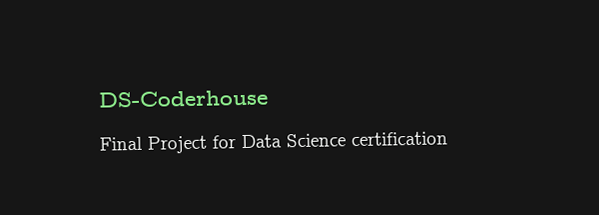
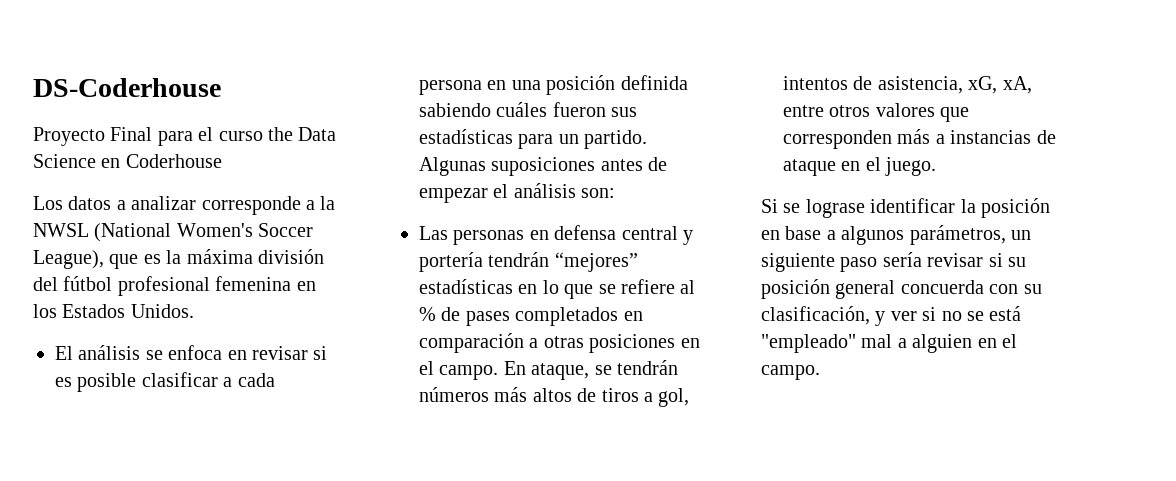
[99,131,448,154] Final Project for Data Science certification -> [33,127,337,146] [33,154,222,168] [33,196,336,215] [33,223,314,242] [33,249,324,269] [33,276,316,296] [33,304,194,318] [55,345,328,360] [55,372,275,392] [419,75,688,95] [419,102,638,117] [419,129,648,149] [419,157,668,176] [419,183,616,203] [419,225,693,245] [419,252,638,272] [419,279,696,299] [419,307,643,326] [419,333,700,353] [419,360,678,380] [419,387,690,407] [783,76,1032,94] [783,103,970,122] [783,129,1056,149] [783,157,937,176] [761,198,1050,218] [761,225,1031,245] [761,252,1026,272] [761,279,1042,299] [761,306,1022,326] [761,334,1017,353] [761,365,820,380] Proyecto Final para el curso the Data Science en Coderhouse // Los datos a analizar corresponde a la NWSL (National Women's Soccer League), que es la máxima división del fútbol profesional femenina en los Estados Unidos. // El análisis se enfoca en revisar si es posible clasificar a cada persona en una posición definida sabiendo cuáles fueron sus estadísticas para un partido. Algunas suposiciones antes de empezar el análisis son: // Las personas en defensa central y portería tendrán “mejores” estadísticas en lo que se refiere al % de pases completados en comparación a otras posiciones en el campo. En ataque, se tendrán números más altos de tiros a gol, intentos de asistencia, xG, xA, entre otros valores que corresponden más a instancias de ataque en el juego. // Si se lograse identificar la posición en base a algunos parámetros, un siguiente paso sería revisar si su posición general concuerda con su clasificación, y ver si no se está "empleado" mal a alguien en el campo.

